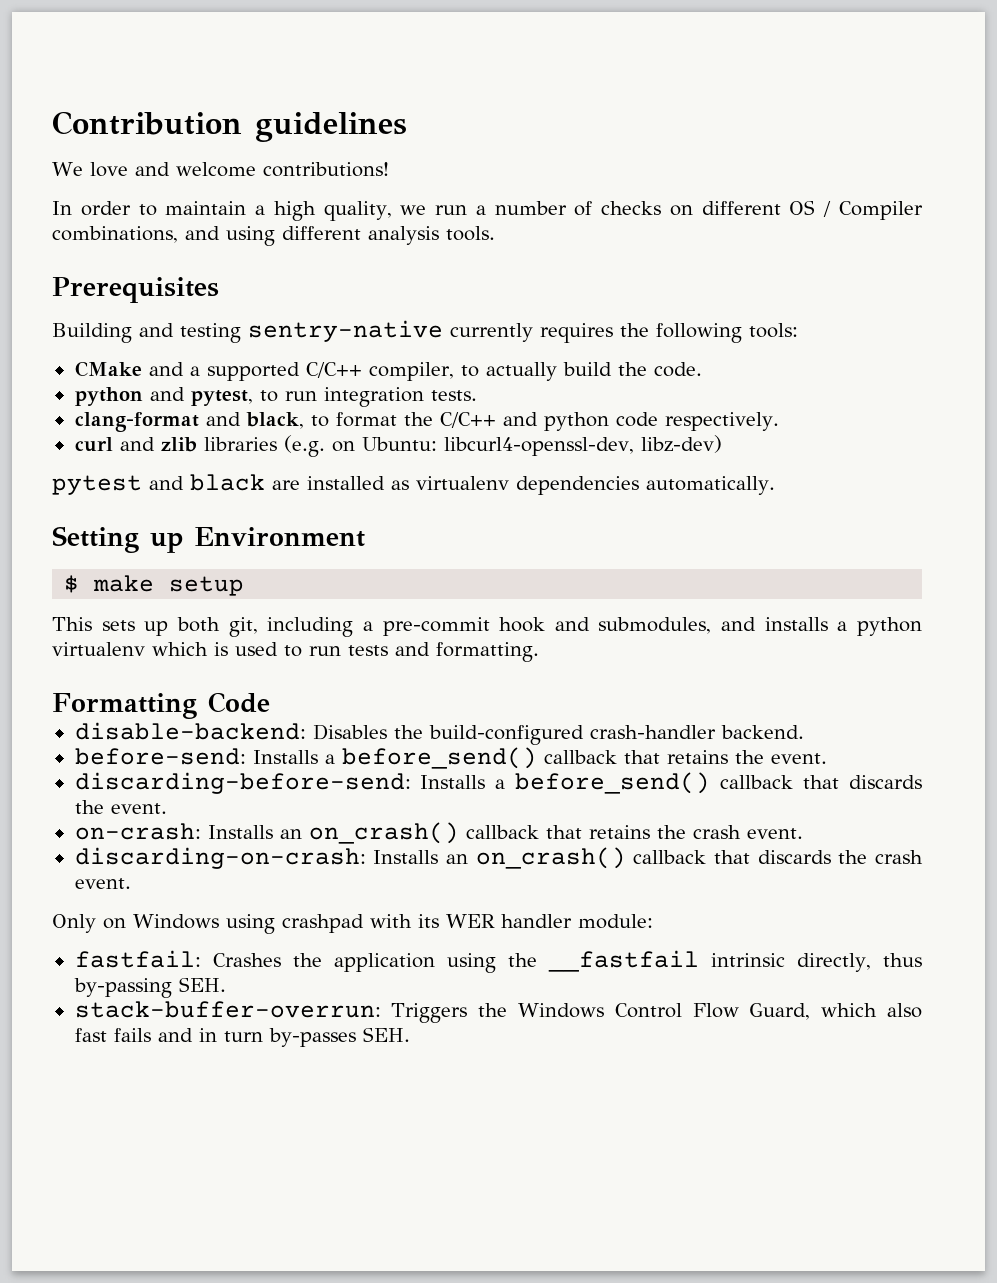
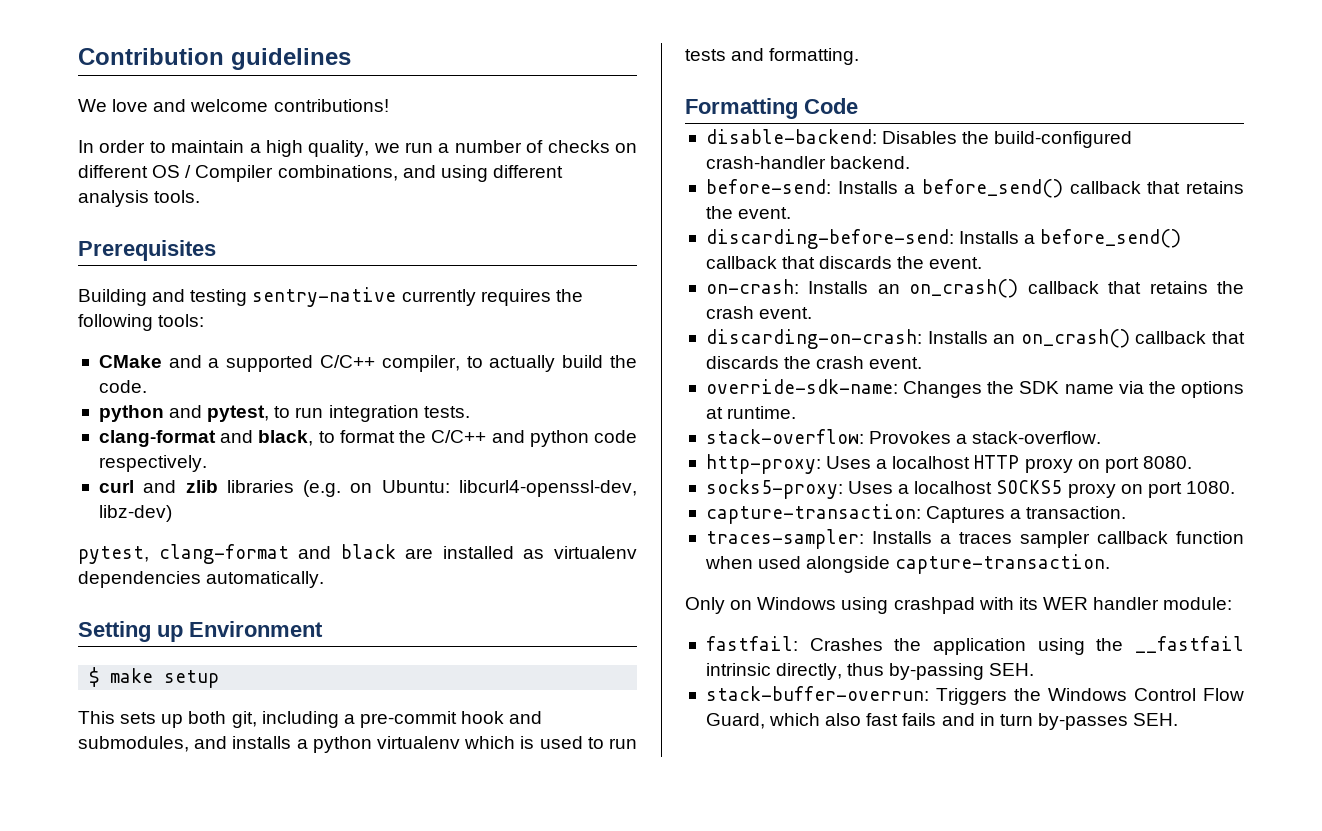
[52,475,142,495] pytest -> [78,544,289,564] pytest, clang-format
(131, 883) none -> [705,379,1244,398] [705,406,797,419] [705,429,1102,444] [705,454,1192,474] [705,479,1235,499] [705,504,1127,524] [705,529,1244,549] [704,554,1111,574] // override-sdk-name: Changes the SDK name via the options at runtime. // stack-overflow: Provokes a stack-overflow. // http-proxy: Uses a localhost HTTP proxy on port 8080. // socks5-proxy: Uses a localhost SOCKS5 proxy on port 1080. // capture-transaction: Captures a transaction. // traces-sampler: Installs a traces sampler callback function when used alongside capture-transaction.

